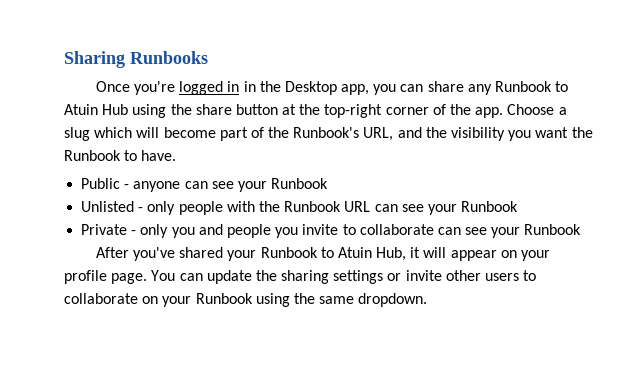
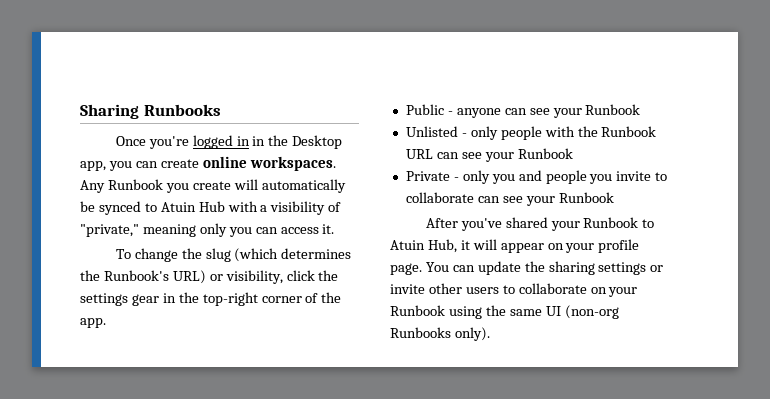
[427,81,569,95] [64,104,297,118] share any Runbook to Atuin Hub using the share button at -> [160,156,336,171] [80,179,346,193] [80,201,342,215] [80,223,335,237] [115,248,352,262] [80,270,339,284] [80,293,176,306] create online workspaces. Any Runbook you create will automatically be synced to Atuin Hub with a visibility of "private," meaning only you can access it. // To change the slug (which determines the Runbook's URL) or visibility, click the settings gear in
[507,104,567,115] [64,127,593,141] [64,150,177,161] Choose a slug which will become part of the Runbook's URL, and the visibility you want the Runbook to have. -> (106, 323) none
[358,293,428,307] dropdown. -> [545,305,619,319] [390,327,490,341] UI (non-org Runbooks only).

